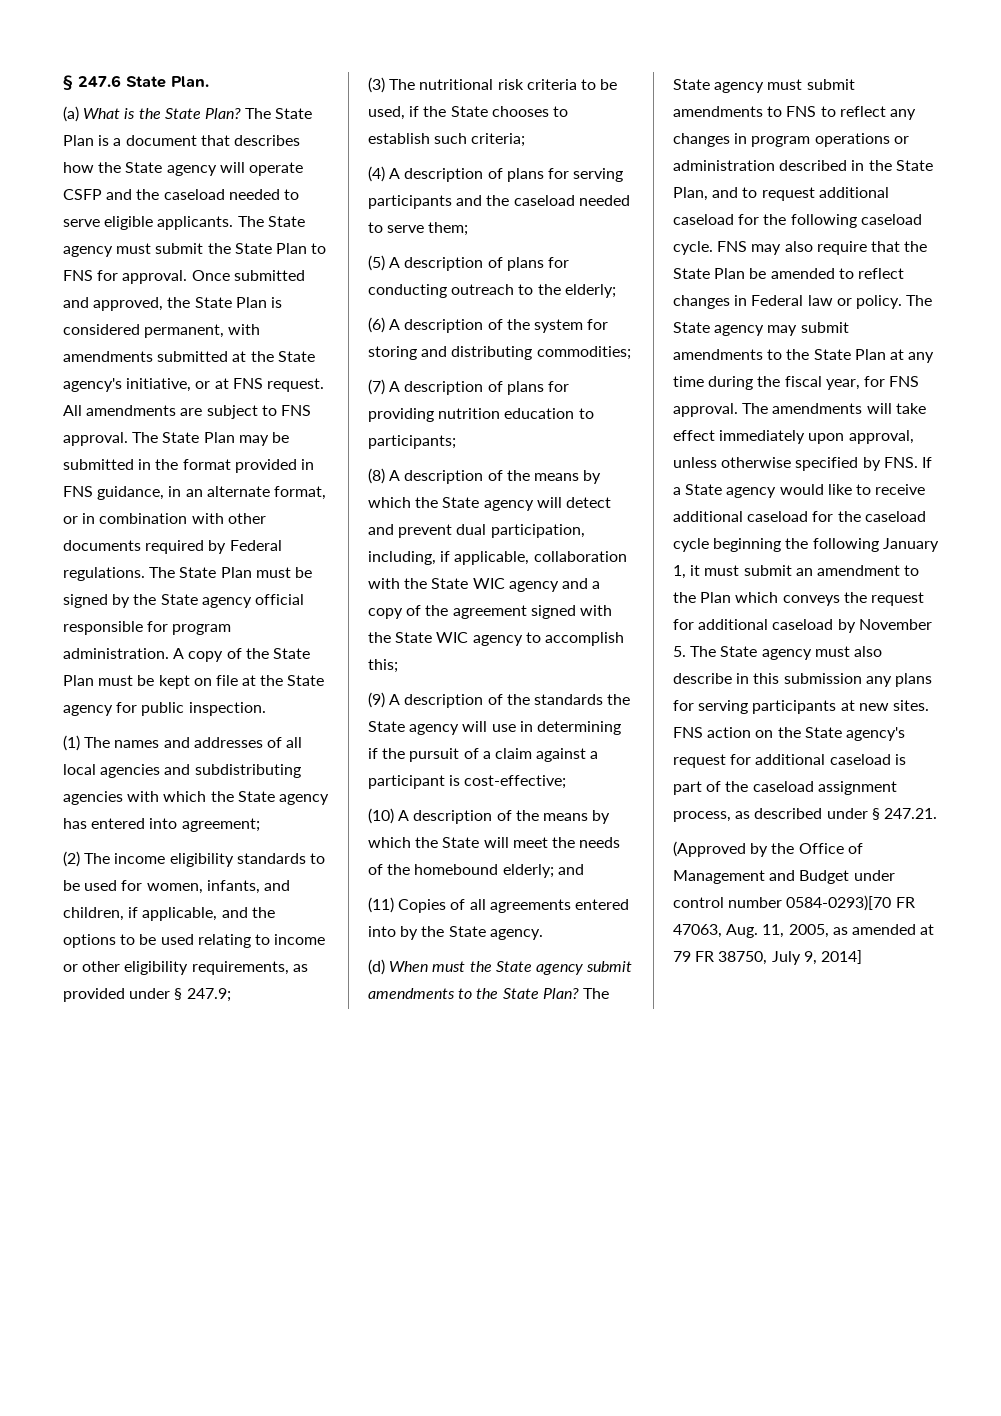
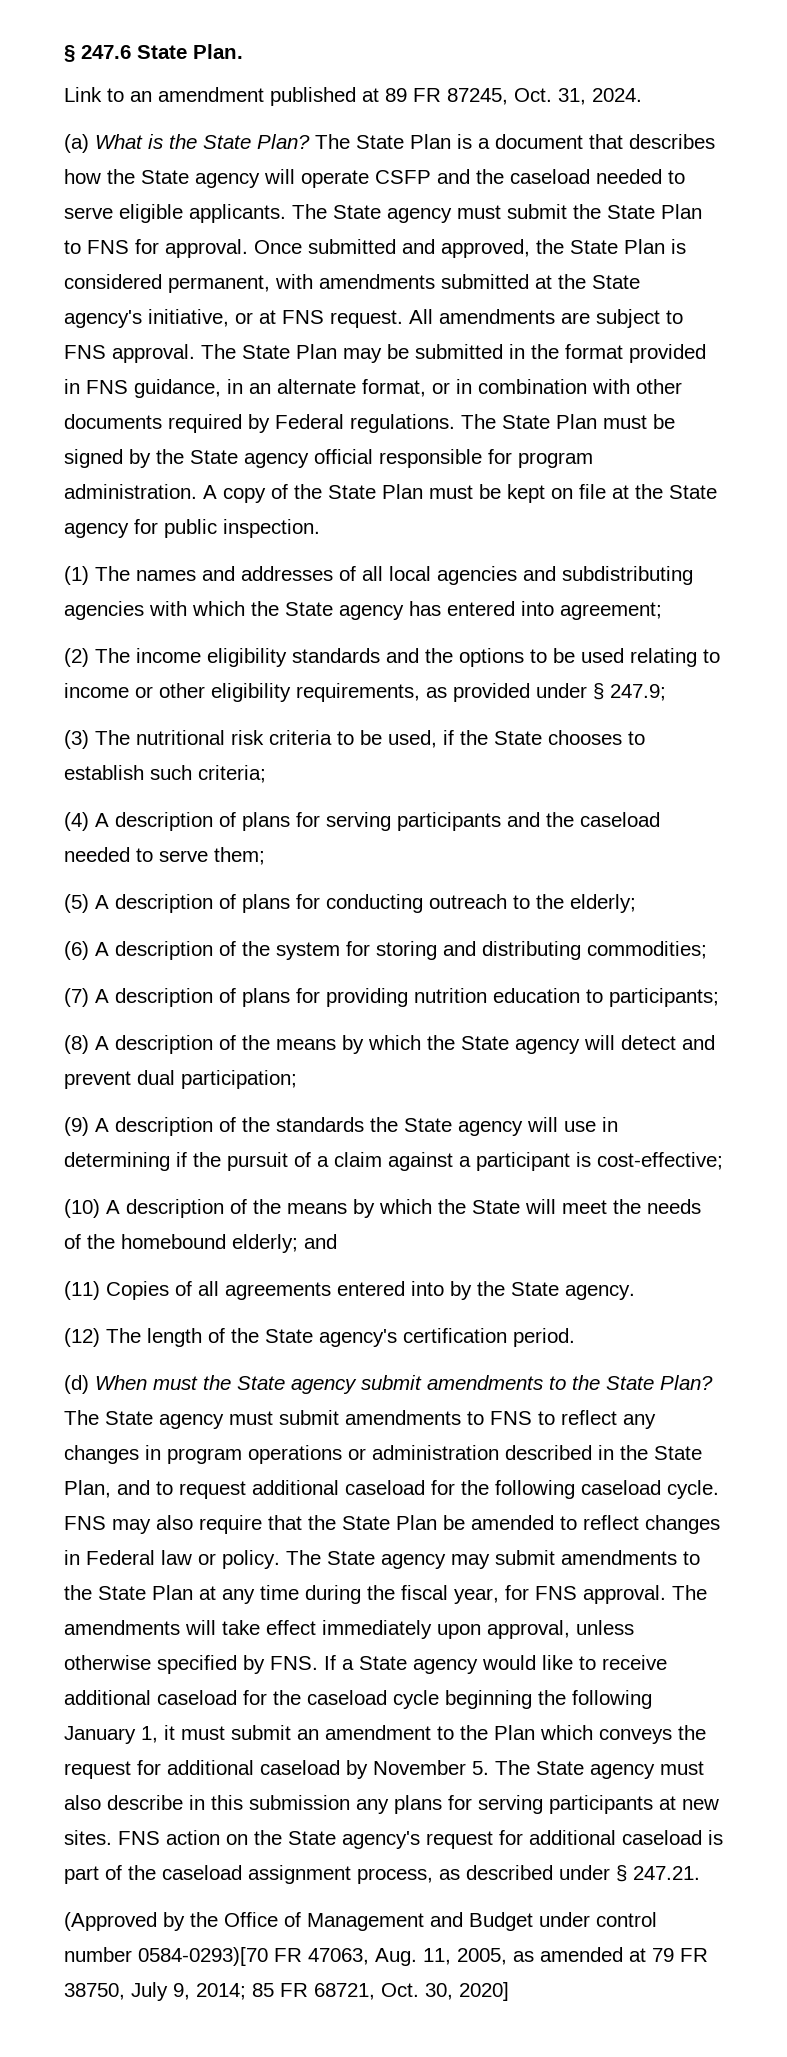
(209, 81) none -> [64,87,642,106] // Link to an amendment published at 89 FR 87245, Oct. 31, 2024.
[309,853,325,864] [63,880,290,894] [63,907,218,921] to be used for women, infants, and children, if applicable, -> (380, 655) none
[490,524,585,538] [368,551,627,565] [368,578,601,592] [368,605,612,619] [368,632,624,646] [368,659,398,673] participation, including, if applicable, collaboration with the State WIC agency and a copy of the agreement signed with the State WIC agency to accomplish this; -> [181,1070,297,1089] participation;
(543, 934) none -> [64,1328,575,1347] // (12) The length of the State agency's certification period.
[820,950,862,964] 2014] -> [196,1982,509,2001] 2014; 85 FR 68721, Oct. 30, 2020]

